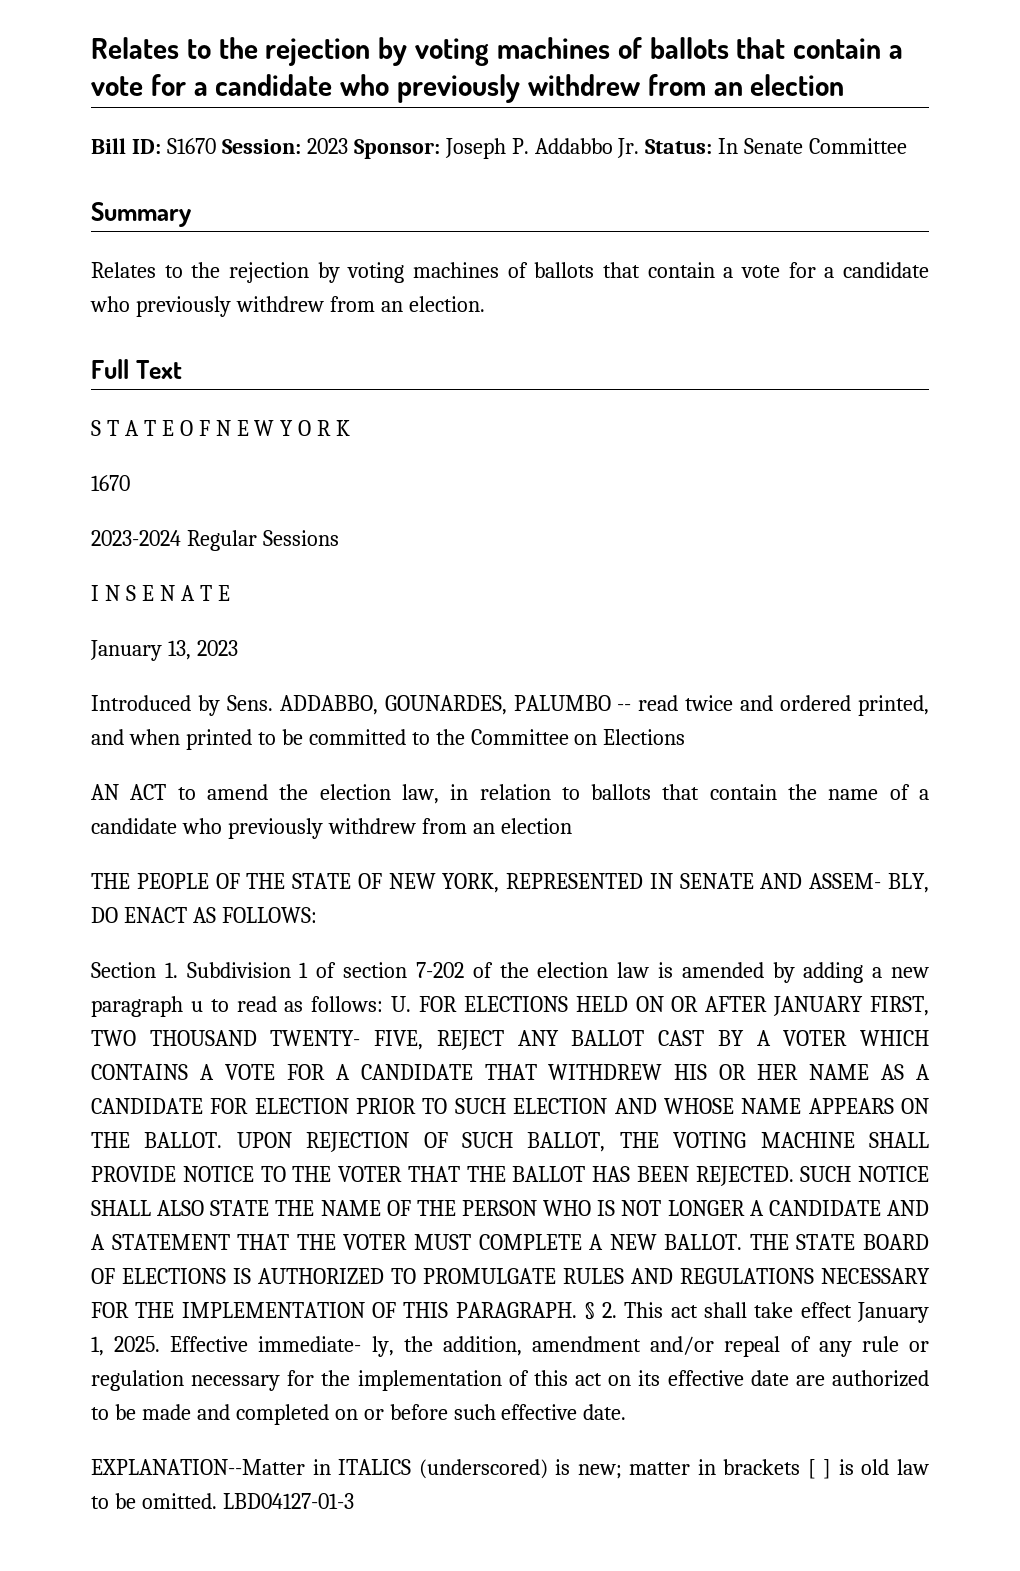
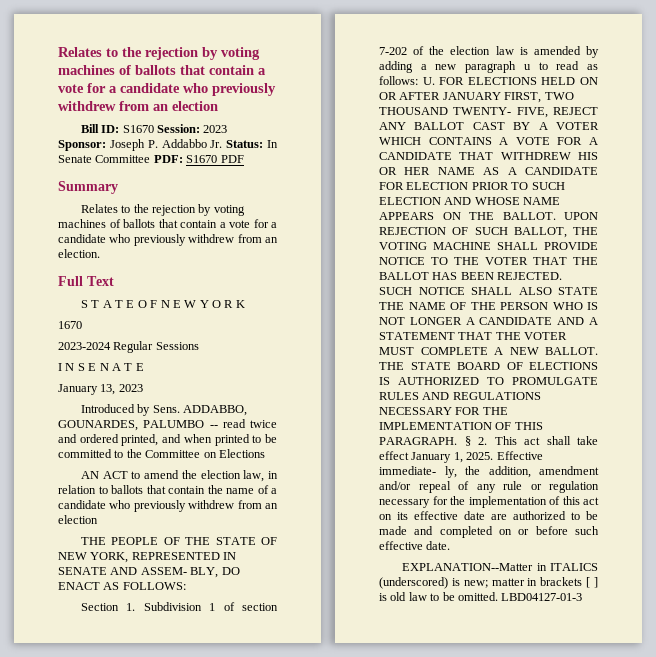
(908, 146) none -> [153,155,244,163] PDF: S1670 PDF

